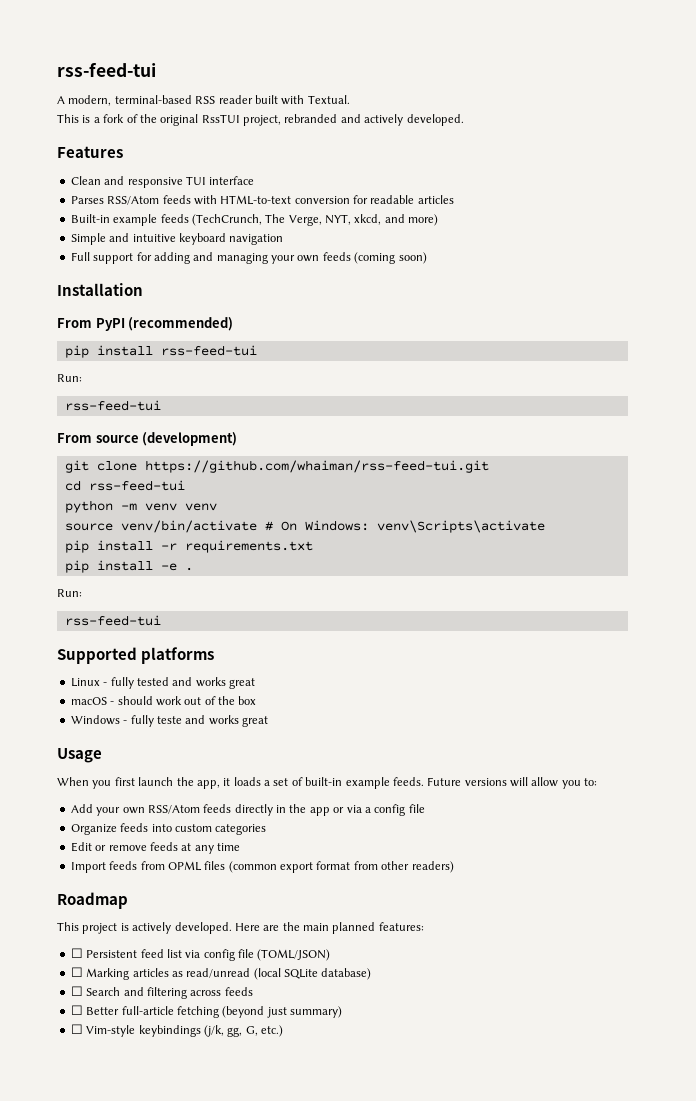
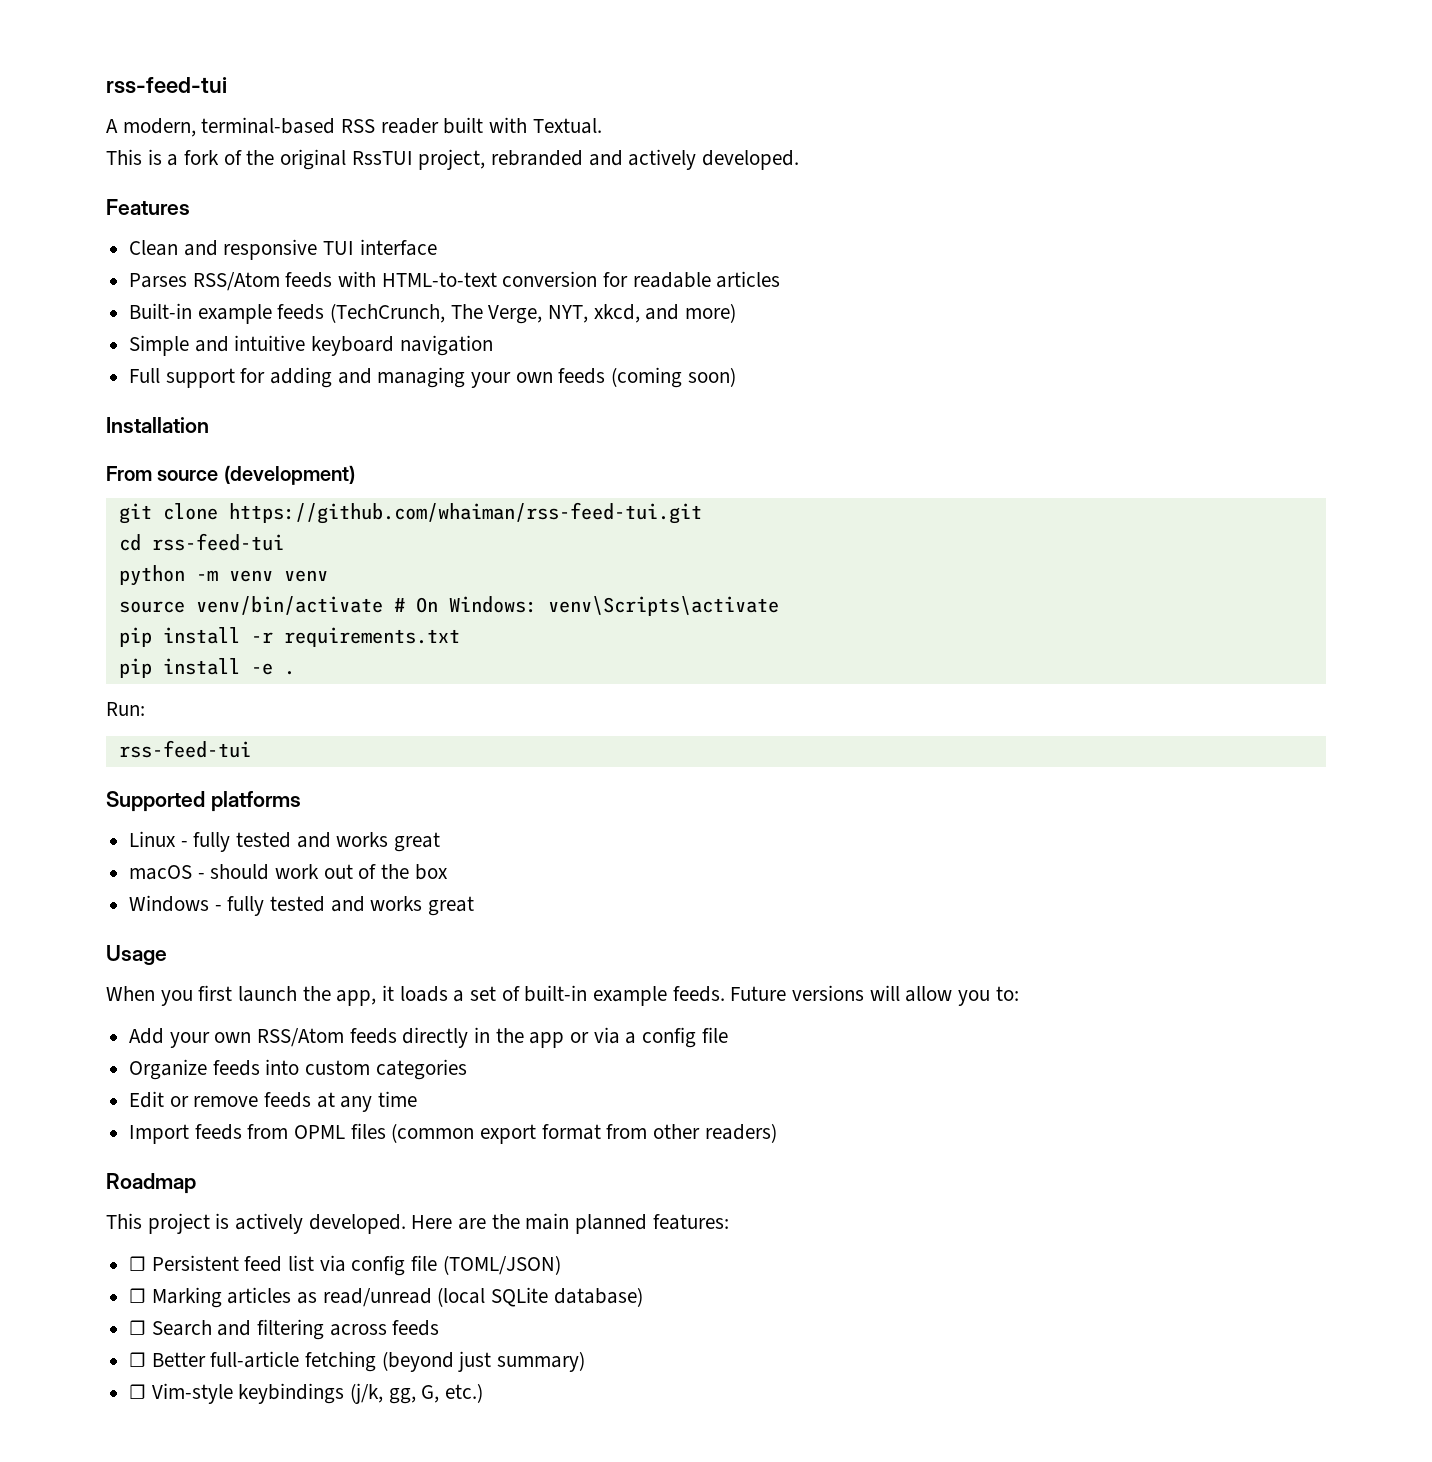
[57,317,234,331] [64,345,257,358] [57,374,82,382] [64,400,161,411] // From PyPI (recommended) // pip install rss-feed-tui // Run: // rss-feed-tui -> (209, 425) none
[156,716,182,724] teste -> [270,896,326,912] tested

